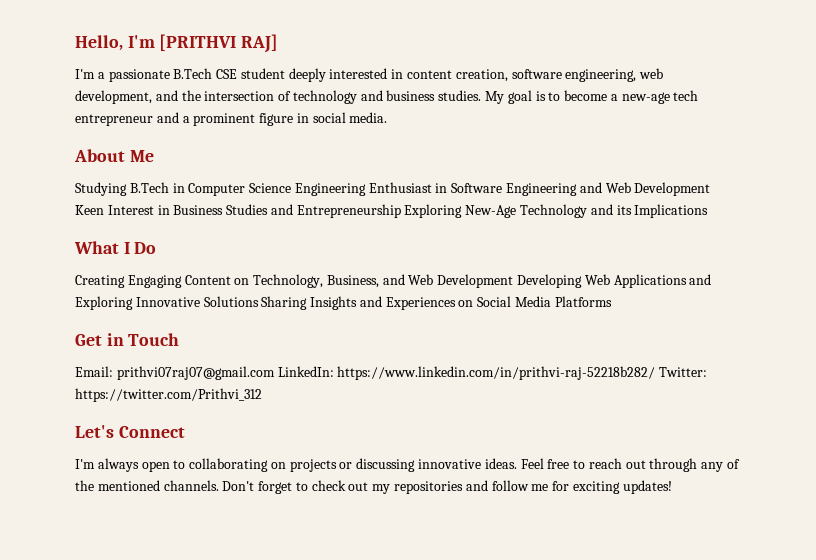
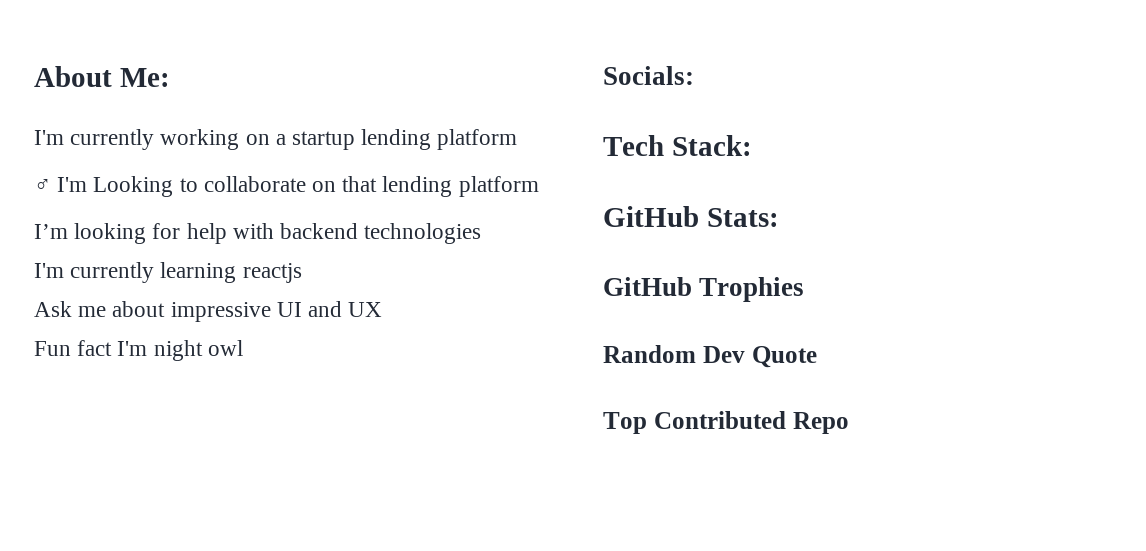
[75,34,279,53] [75,68,664,82] [75,90,699,104] [75,112,388,126] [74,149,154,162] [75,182,711,196] [75,204,709,218] [74,241,157,254] [75,274,712,288] [75,296,612,310] [75,333,180,346] [75,366,708,380] [75,388,262,402] [75,425,185,438] [75,458,741,472] [75,480,672,494] Hello, I'm [PRITHVI RAJ] // I'm a passionate B.Tech CSE student deeply interested in content creation, software engineering, web development, and the intersection of technology and business studies. My goal is to become a new-age tech entrepreneur and a prominent figure in social media. // About Me // Studying B.Tech in Computer Science Engineering Enthusiast in Software Engineering and Web Development Keen Interest in Business Studies and Entrepreneurship Exploring New-Age Technology and its Implications // What I Do // Creating Engaging Content on Technology, Business, and Web Development Developing Web Applications and Exploring Innovative Solutions Sharing Insights and Experiences on Social Media Platforms // Get in Touch // Email: prithvi07raj07@gmail.com LinkedIn: https://www.linkedin.com/in/prithvi-raj-52218b282/ Twitter: https://twitter.com/Prithvi_312 // Let's Connect // I'm always open to collaborating on projects or discussing innovative ideas. Feel free to reach out through any of the mentioned channels. Don't forget to check out my repositories and follow me for exciting updates! -> [34,66,170,87] [34,129,518,150] [34,176,539,197] [34,223,482,244] [34,262,302,283] [34,301,383,322] [34,340,243,361] [603,66,694,85] [603,135,752,156] [603,206,779,227] [603,277,805,302] [603,345,817,368] [603,411,849,434] About Me: // I'm currently working on a startup lending platform // ♂ I'm Looking to collaborate on that lending platform // I’m looking for help with backend technologies // I'm currently learning reactjs // Ask me about impressive UI and UX // Fun fact I'm night owl // Socials: // Tech Stack: // GitHub Stats: // GitHub Trophies // Random Dev Quote // Top Contributed Repo

